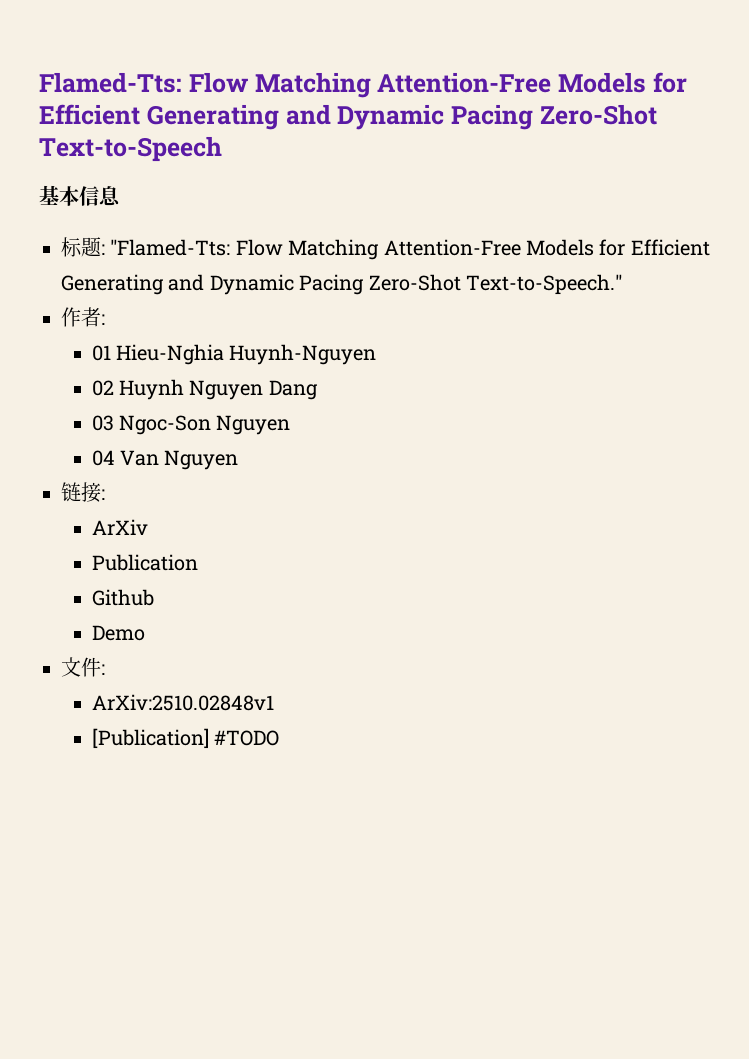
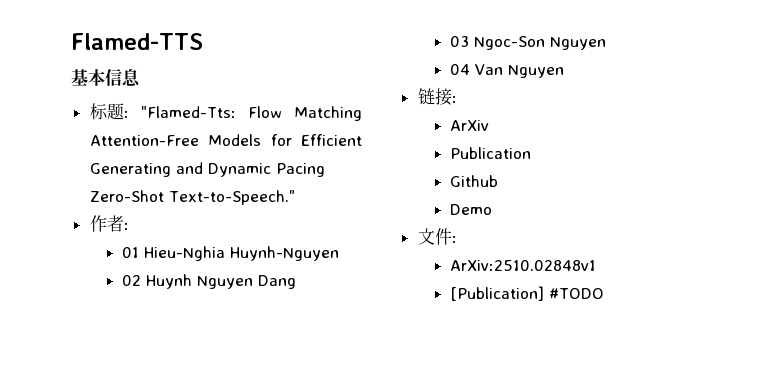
[39,72,687,98] [39,104,657,130] [39,136,222,162] Flamed-Tts: Flow Matching Attention-Free Models for Efficient Generating and Dynamic Pacing Zero-Shot Text-to-Speech -> [71,33,203,50] Flamed-TTS

